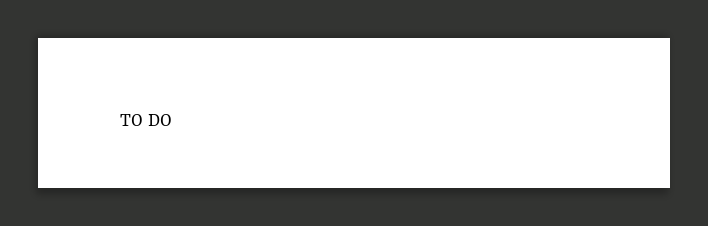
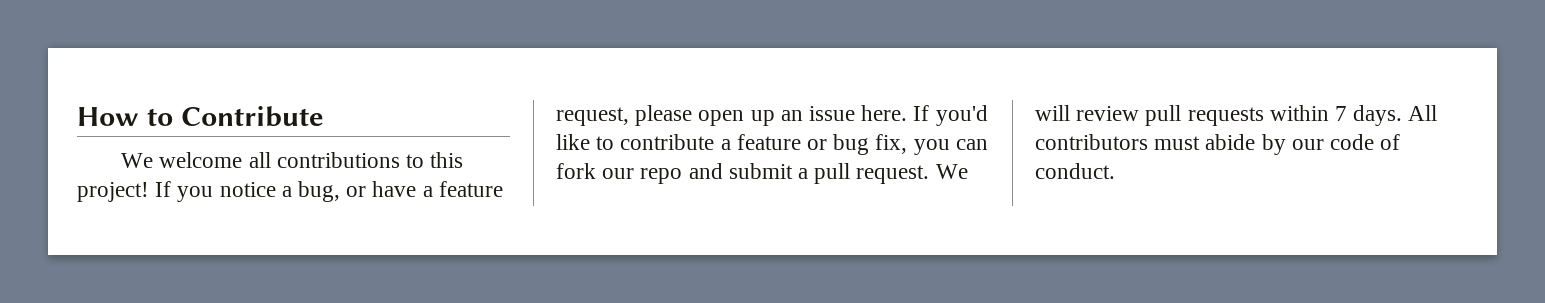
[120,114,173,126] TO DO -> [77,106,324,127] [121,152,464,168] [77,181,503,202] [556,105,988,126] [556,134,988,155] [556,163,968,184] [1035,105,1438,126] [1035,134,1401,155] [1035,163,1115,179] How to Contribute // We welcome all contributions to this project! If you notice a bug, or have a feature request, please open up an issue here. If you'd like to contribute a feature or bug fix, you can fork our repo and submit a pull request. We will review pull requests within 7 days. All contributors must abide by our code of conduct.

